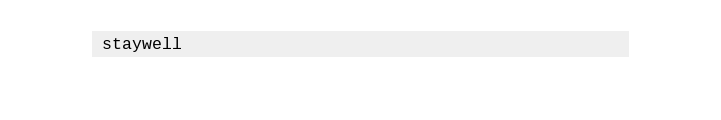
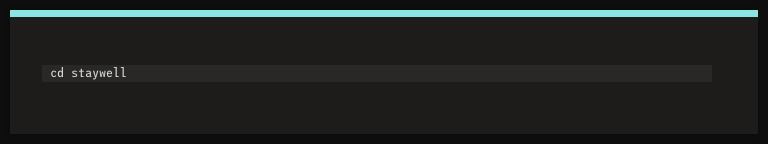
(102, 44) none -> [49,67,64,78] cd

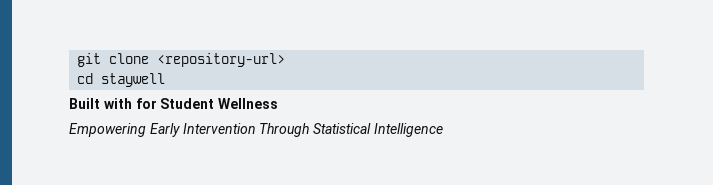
(49, 72) none -> [77,53,286,67] git clone <repository-url> //
(127, 73) none -> [69,98,279,109] [69,123,443,137] // Built with for Student Wellness // Empowering Early Intervention Through Statistical Intelligence

